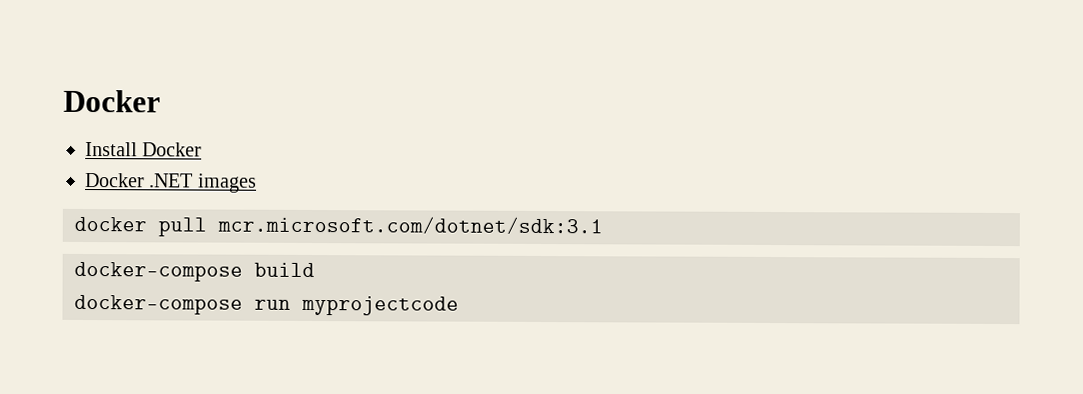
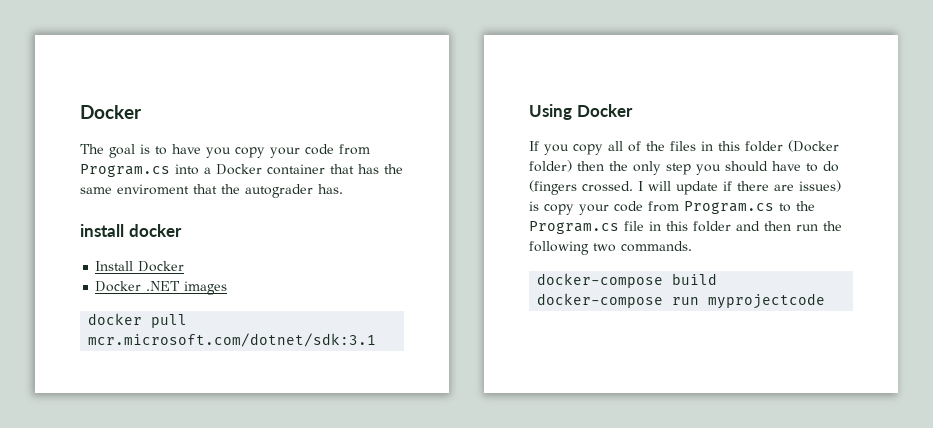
[63,89,161,113] Docker -> [80,105,142,119] [80,144,370,158] [80,164,403,177] [80,184,343,198] [80,224,182,237] Docker // The goal is to have you copy your code from Program.cs into a Docker container that has the same enviroment that the autograder has. // install docker
(603, 225) none -> [529,104,633,120] [529,140,839,155] [529,160,839,175] [529,180,841,195] [529,201,815,215] [529,221,842,234] [529,241,692,255] // Using Docker // If you copy all of the files in this folder (Docker folder) then the only step you should have to do (fingers crossed. I will update if there are issues) is copy your code from Program.cs to the Program.cs file in this folder and then run the following two commands.

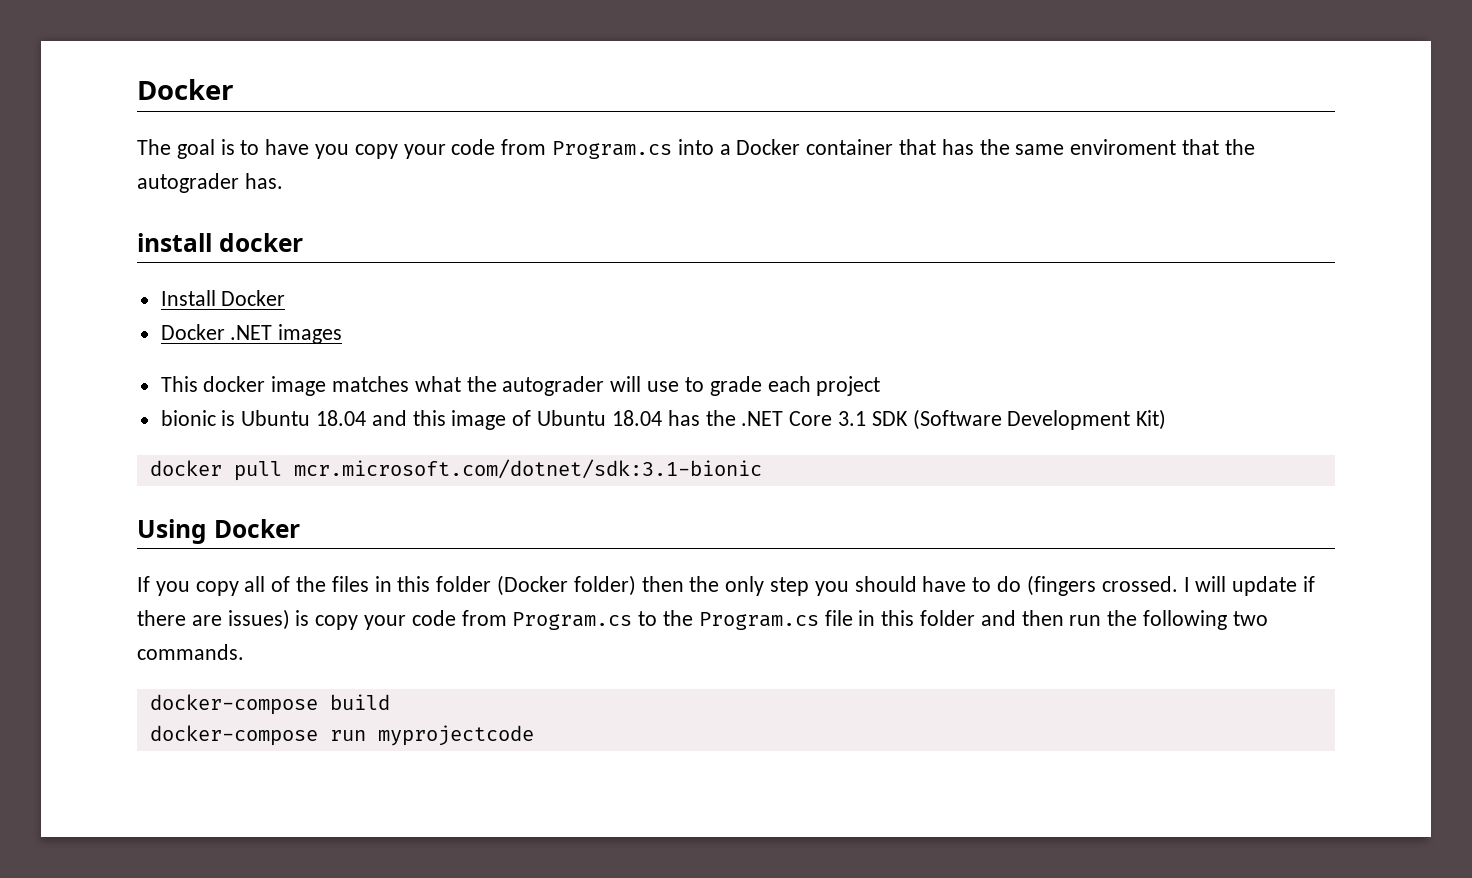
(228, 288) none -> [160,376,881,396] [160,409,1167,430] // This docker image matches what the autograder will use to grade each project // bionic is Ubuntu 18.04 and this image of Ubuntu 18.04 has the .NET Core 3.1 SDK (Software Development Kit)
[88,333,377,347] mcr.microsoft.com/dotnet/sdk:3.1 -> [293,459,762,479] mcr.microsoft.com/dotnet/sdk:3.1-bionic

